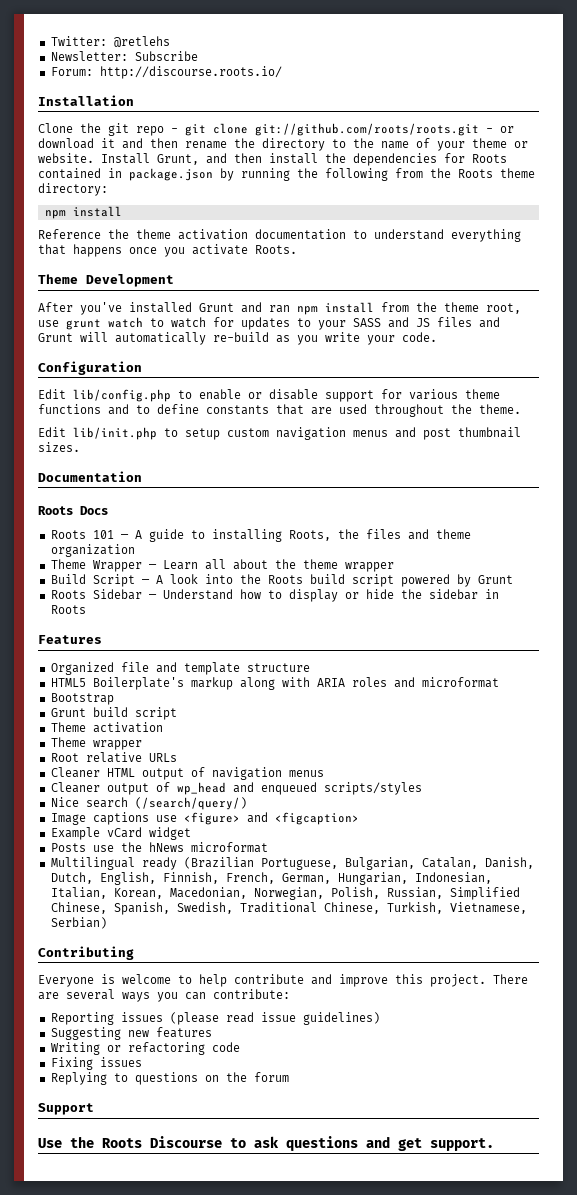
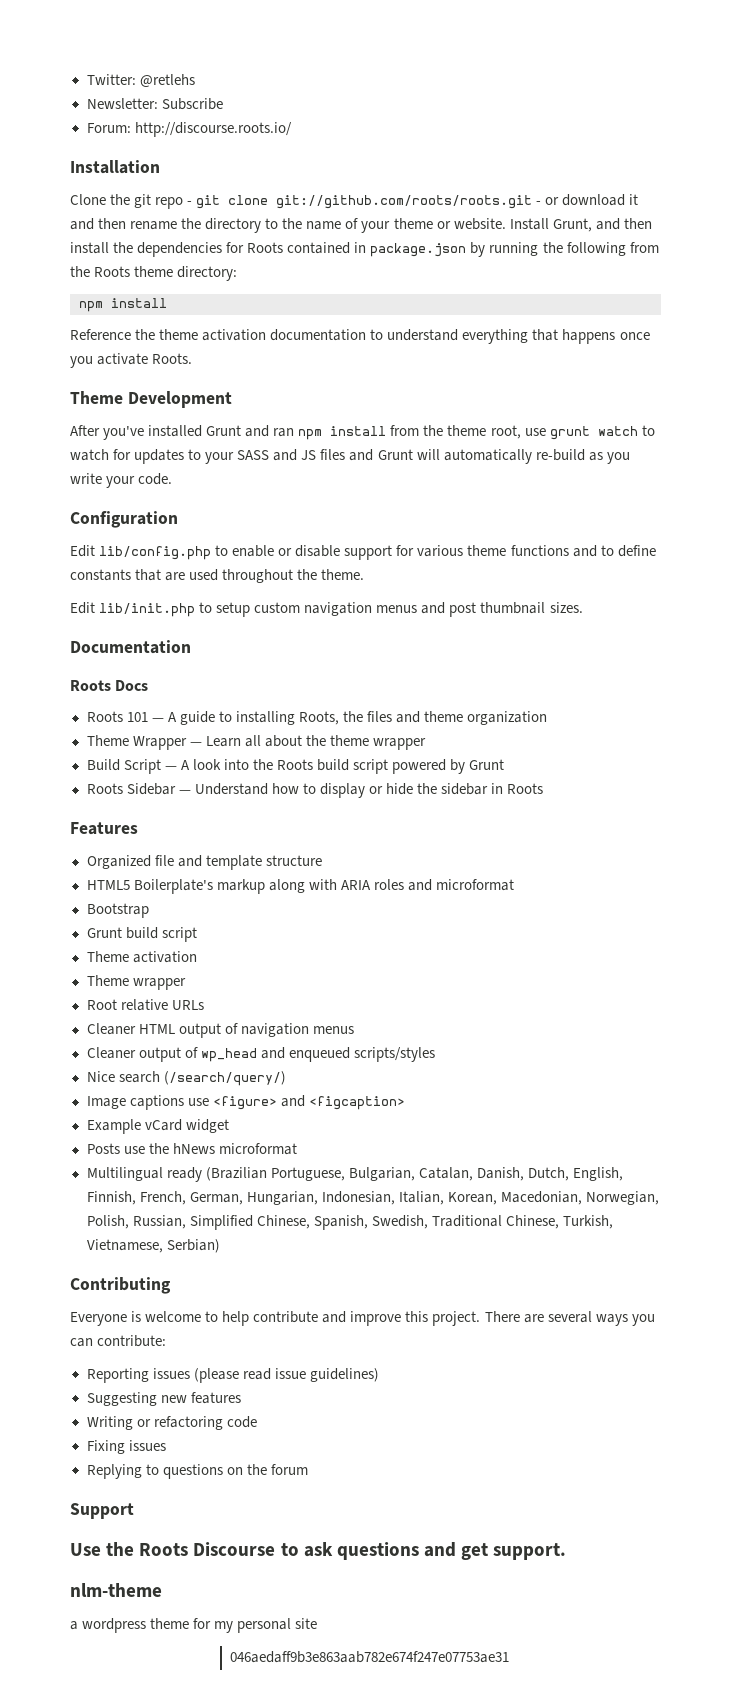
(494, 1144) none -> [70,1583,162,1597] [70,1618,318,1633] [230,1651,510,1663] // nlm-theme // a wordpress theme for my personal site // 046aedaff9b3e863aab782e674f247e07753ae31

